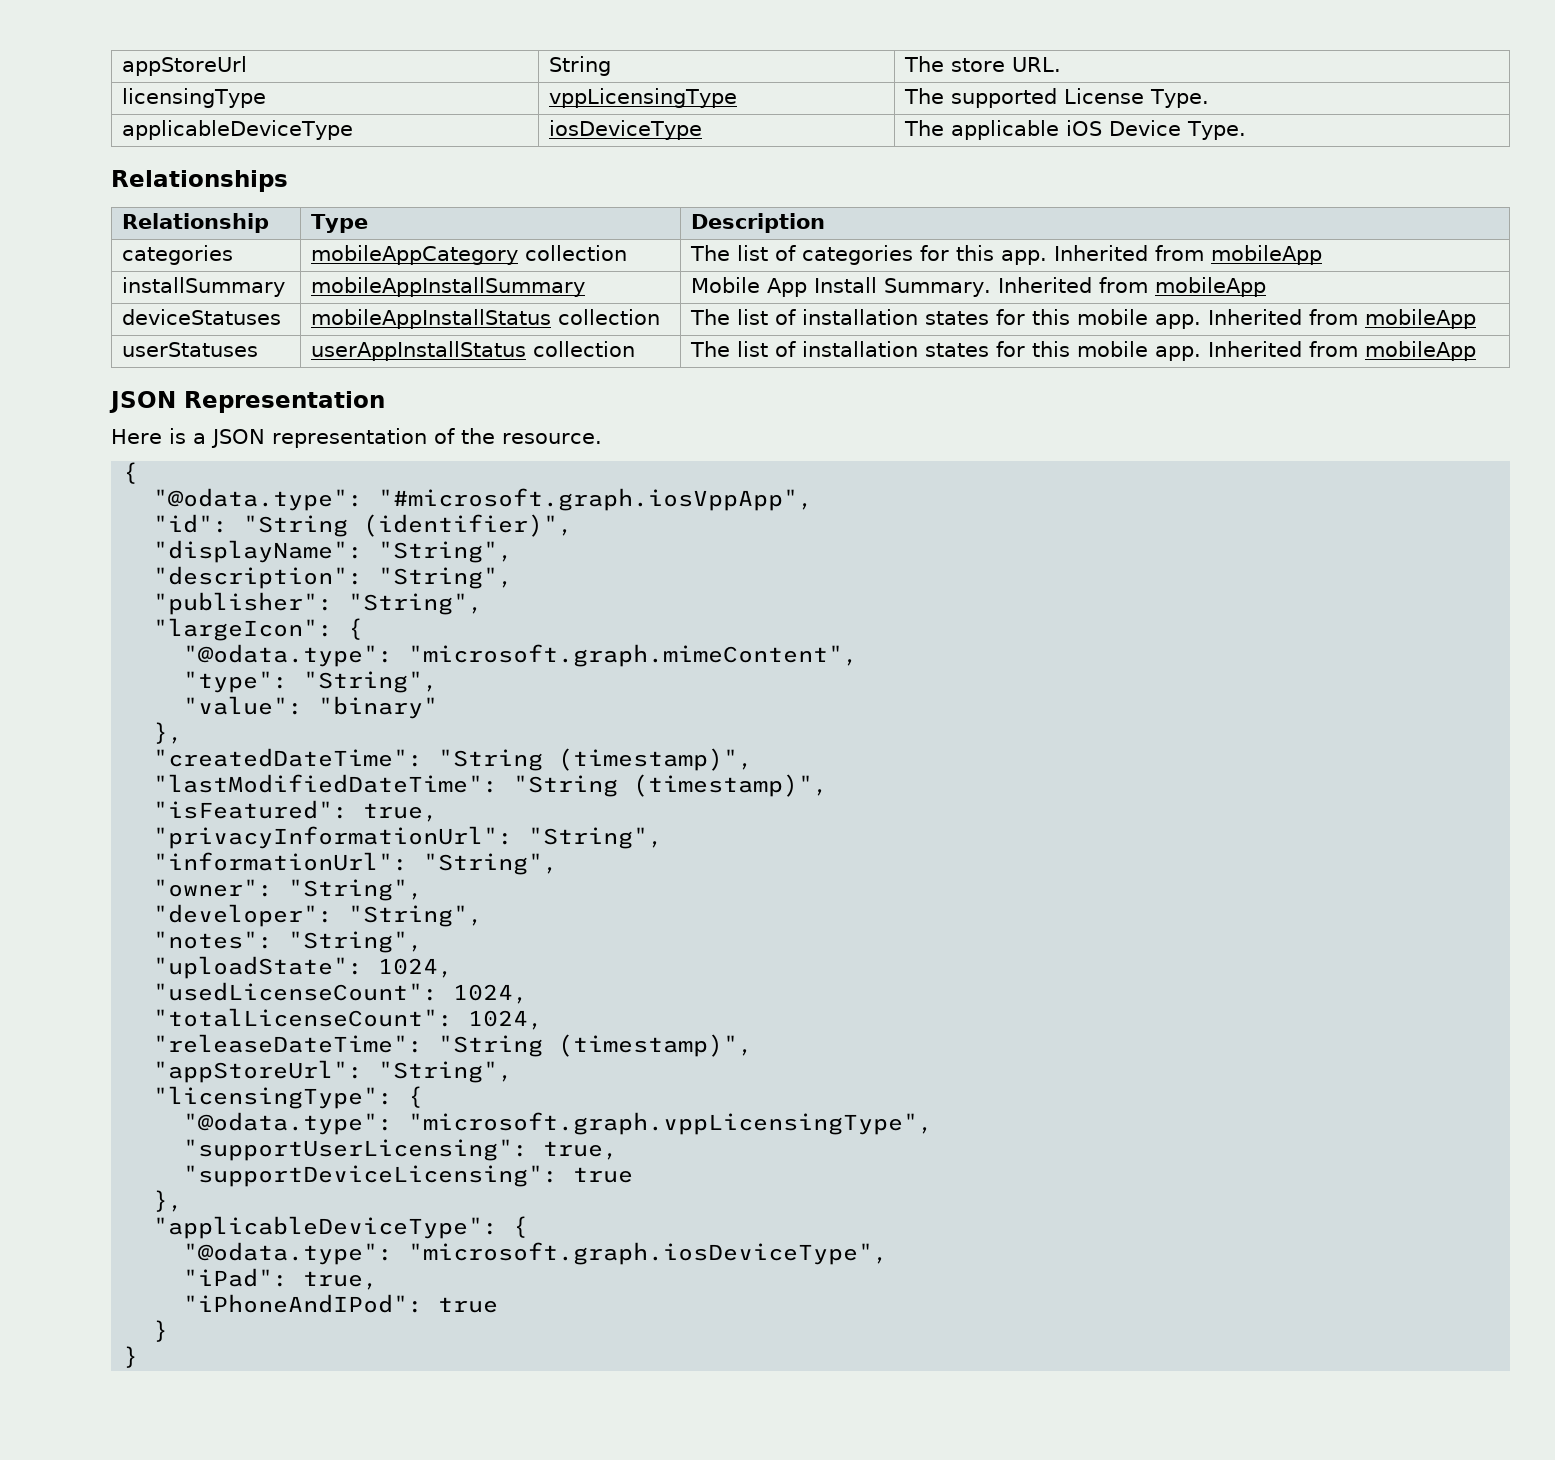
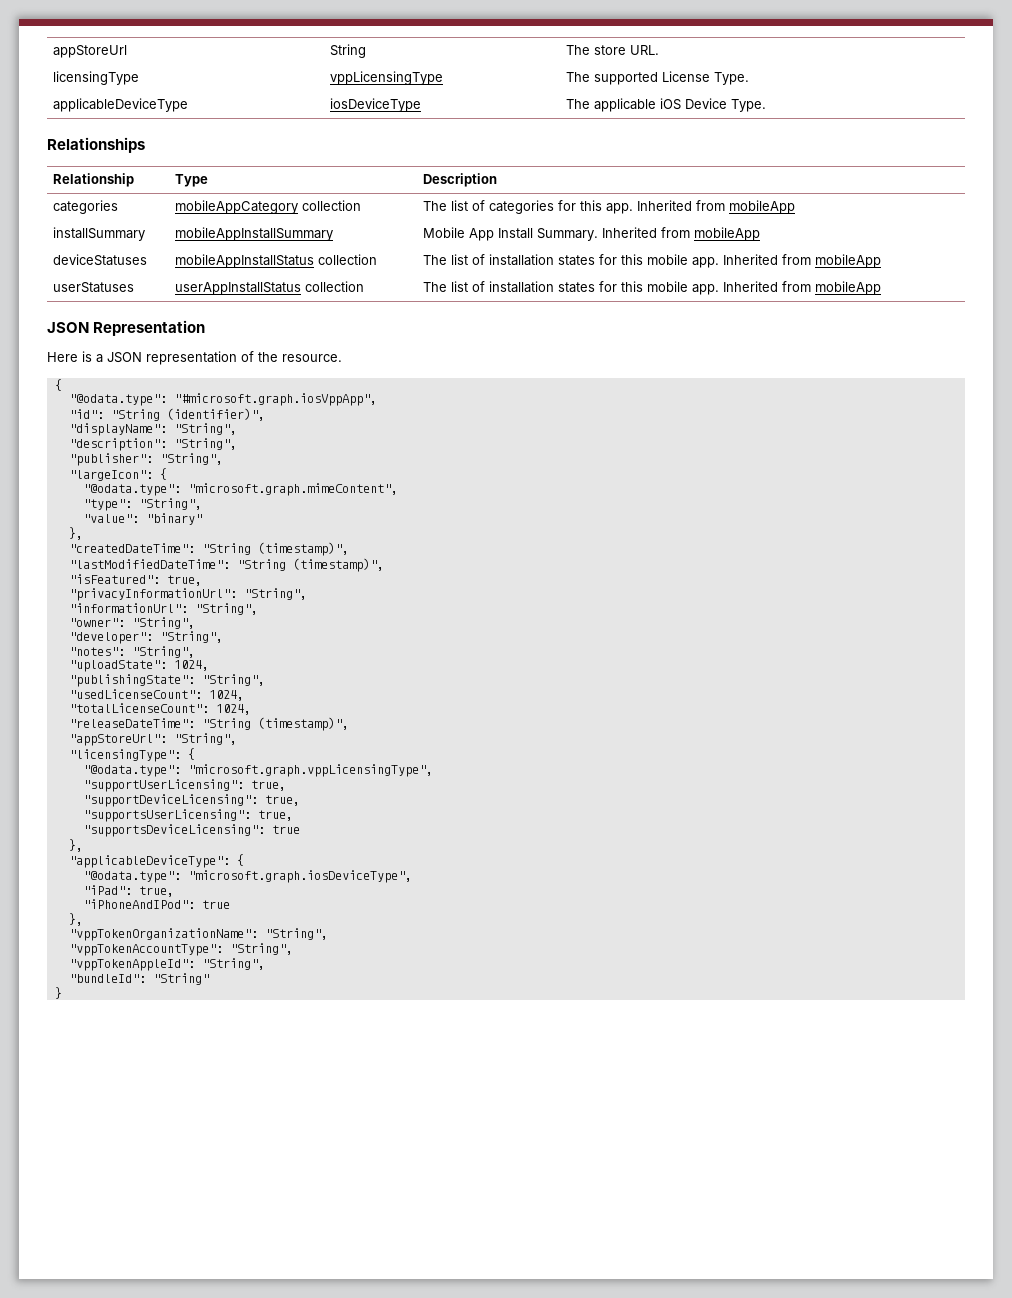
(454, 968) none -> [68,674,265,687] // "publishingState": "String",
(559, 1176) none -> [264,795,300,806] [82,809,293,822] [82,824,265,837] true, // "supportsUserLicensing": true, // "supportsDeviceLicensing":
[153,1320,169,1342] } -> [68,913,83,926] [68,928,328,941] [68,943,293,956] [68,958,265,971] [68,973,209,985] }, // "vppTokenOrganizationName": "String", // "vppTokenAccountType": "String", // "vppTokenAppleId": "String", // "bundleId": "String"

